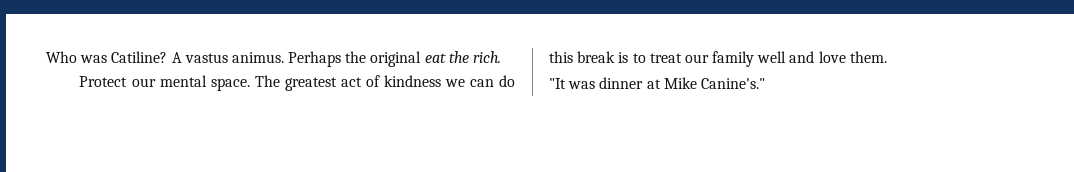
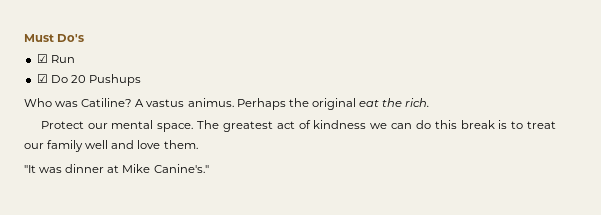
(46, 57) none -> [24,34,85,42] [36,54,75,63] [36,74,141,86] Must Do's // ☑ Run // ☑ Do 20 Pushups //

